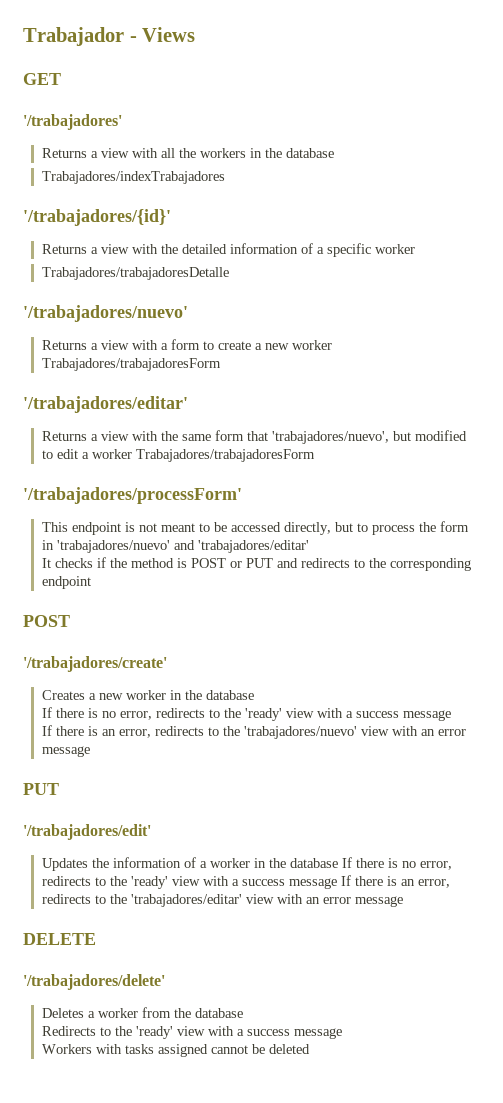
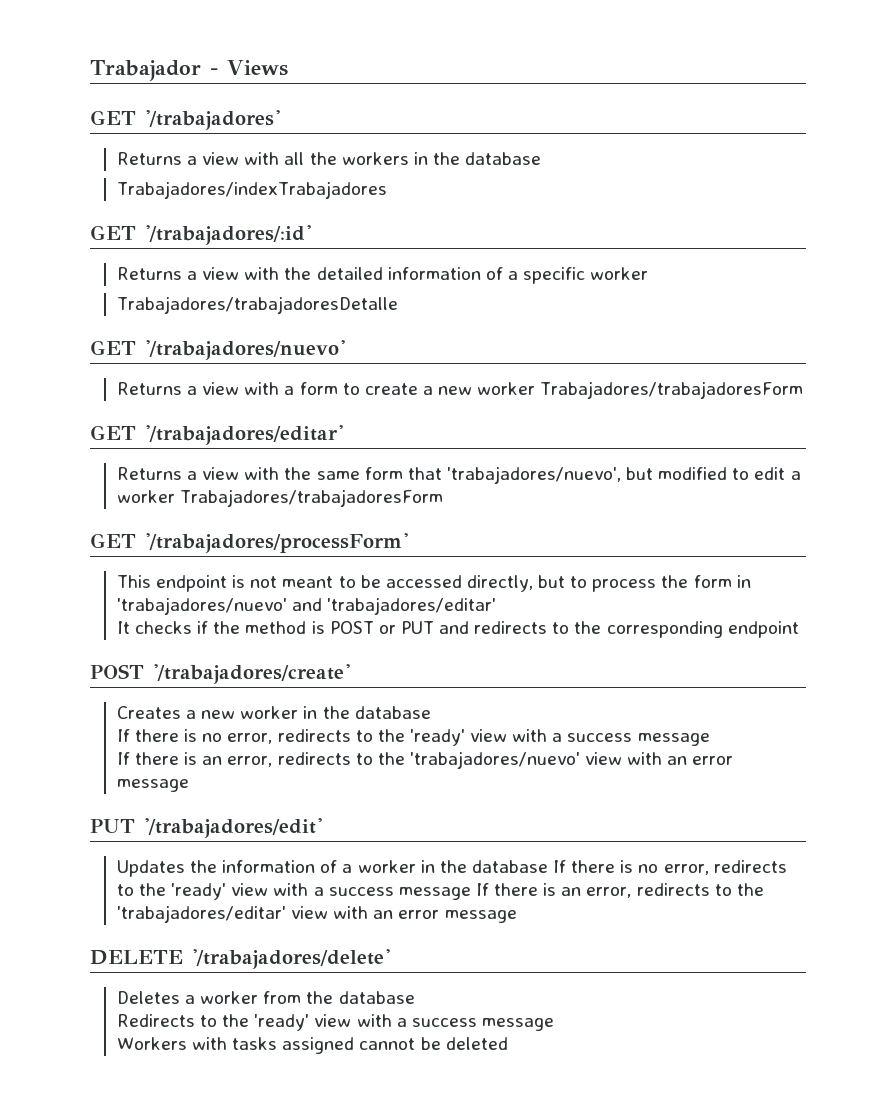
(61, 79) // -> (136, 117) none
[23,209,171,226] '/trabajadores/{id}' -> [90,225,311,245] GET '/trabajadores/:id'
(229, 273) none -> [90,340,136,355] GET
(221, 364) none -> [90,425,136,440] GET
(315, 455) none -> [90,533,136,548] GET
(70, 621) // -> (144, 671) none
(59, 789) // -> (135, 826) none
(96, 939) // -> (183, 957) none

